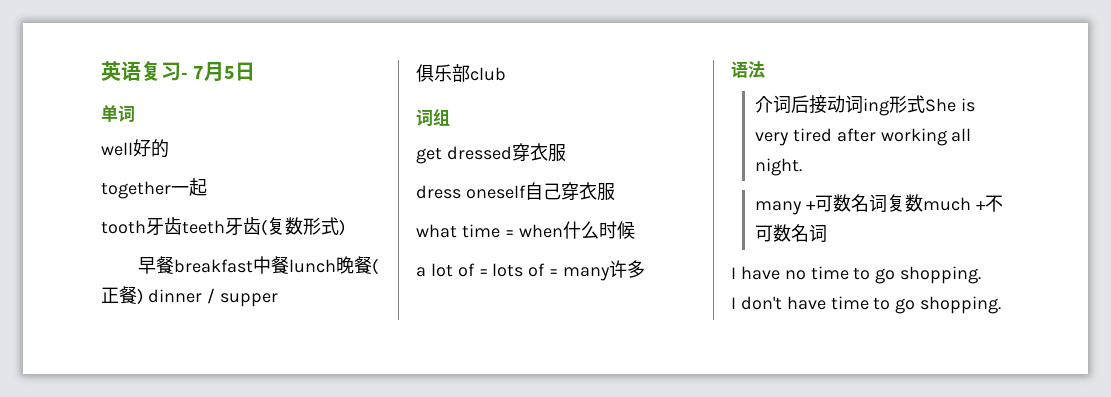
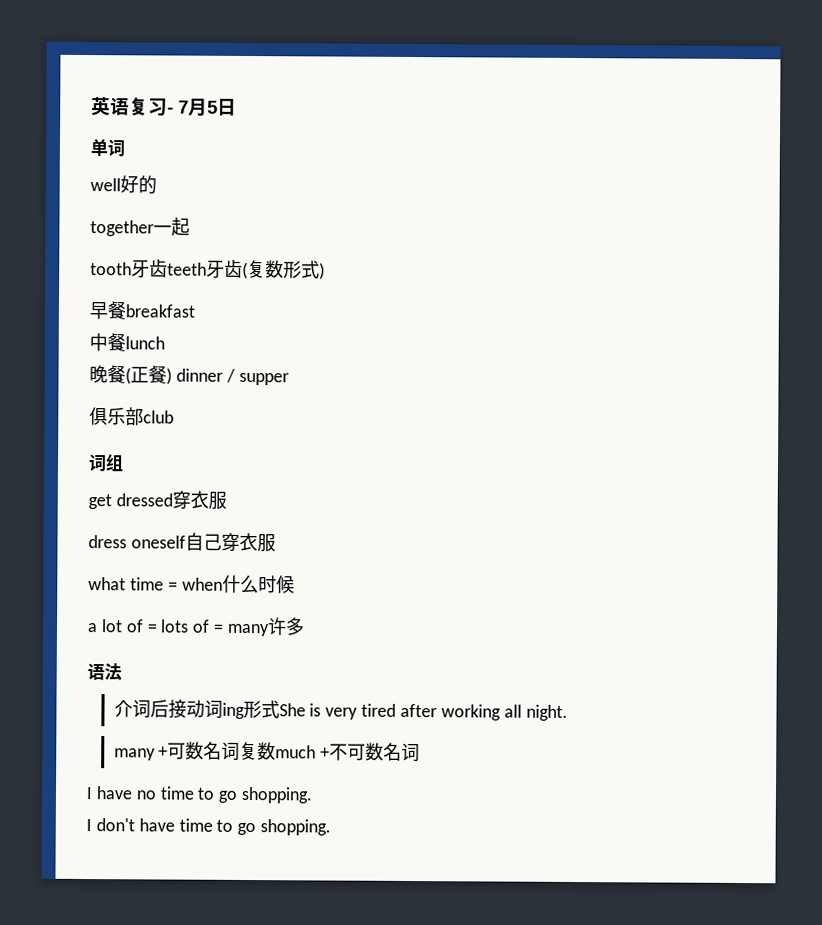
(254, 266) none -> (195, 311) //
(337, 266) none -> (165, 343) //

